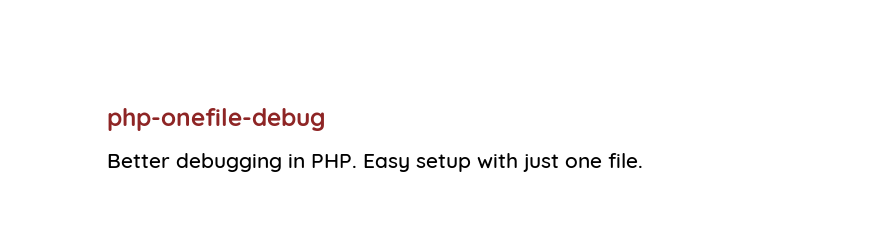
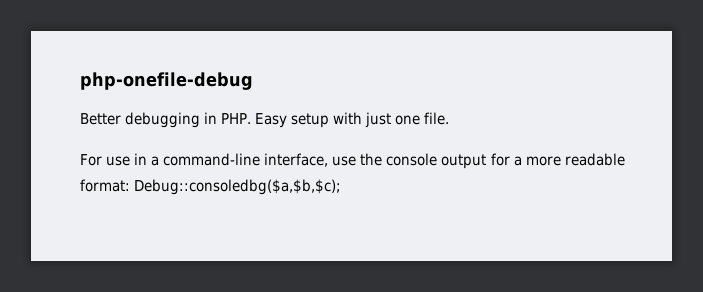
(643, 160) none -> [80,153,625,169] [80,179,342,195] // For use in a command-line interface, use the console output for a more readable format: Debug::consoledbg($a,$b,$c);

